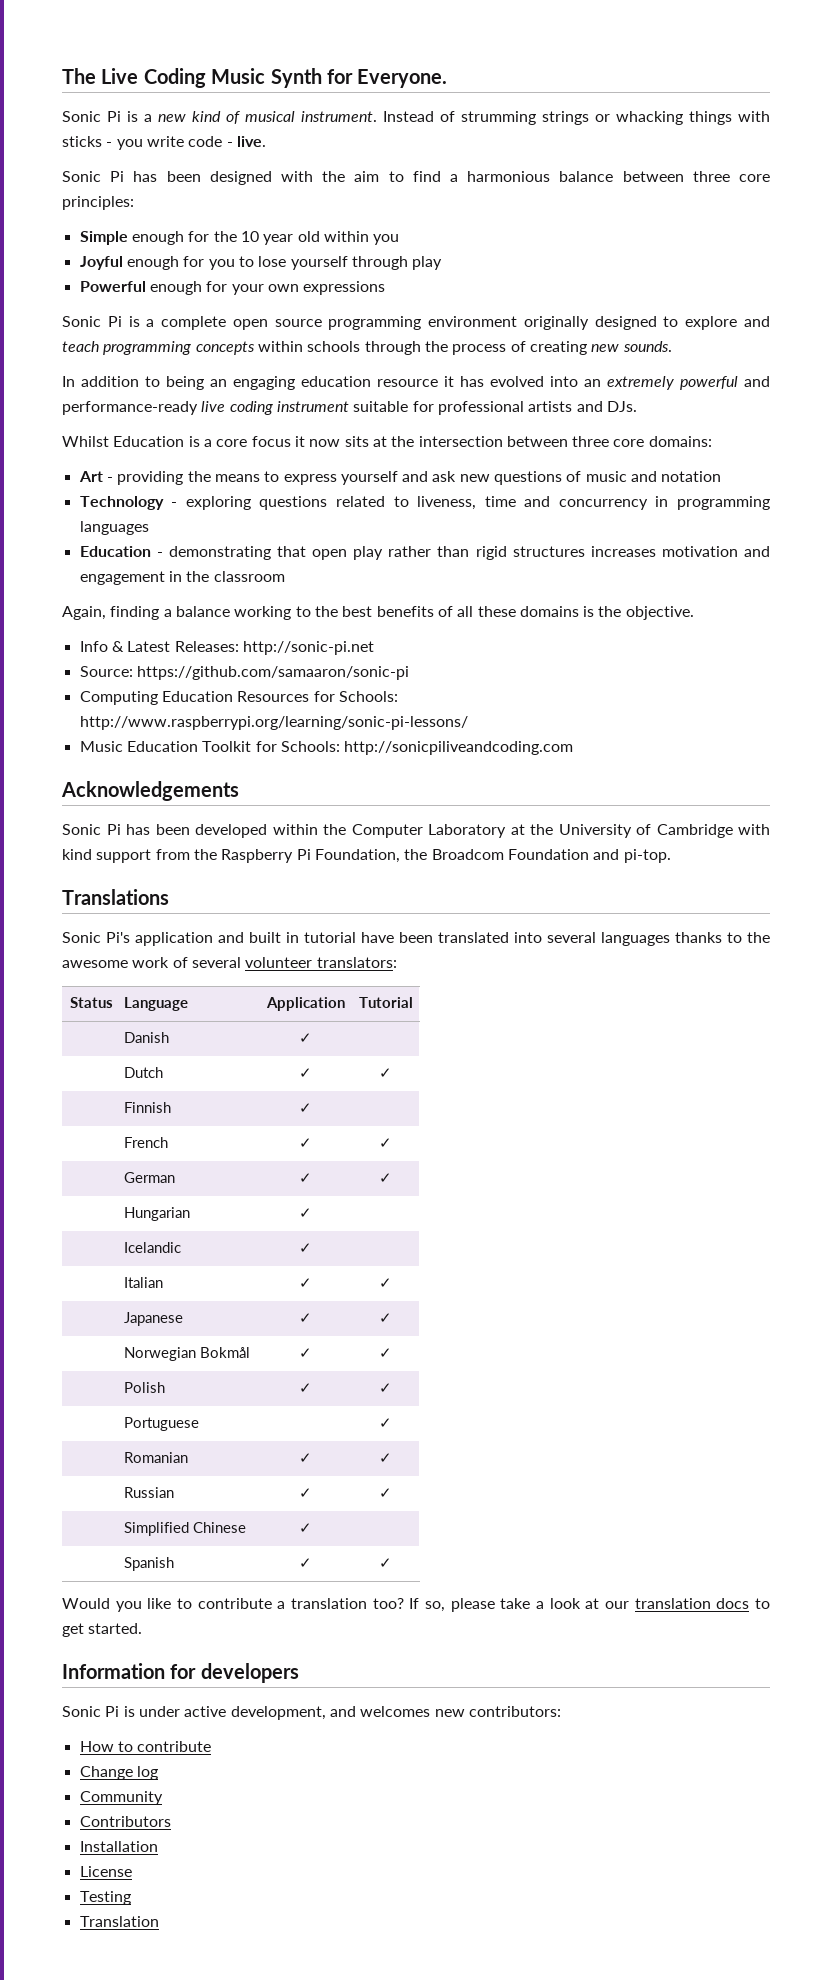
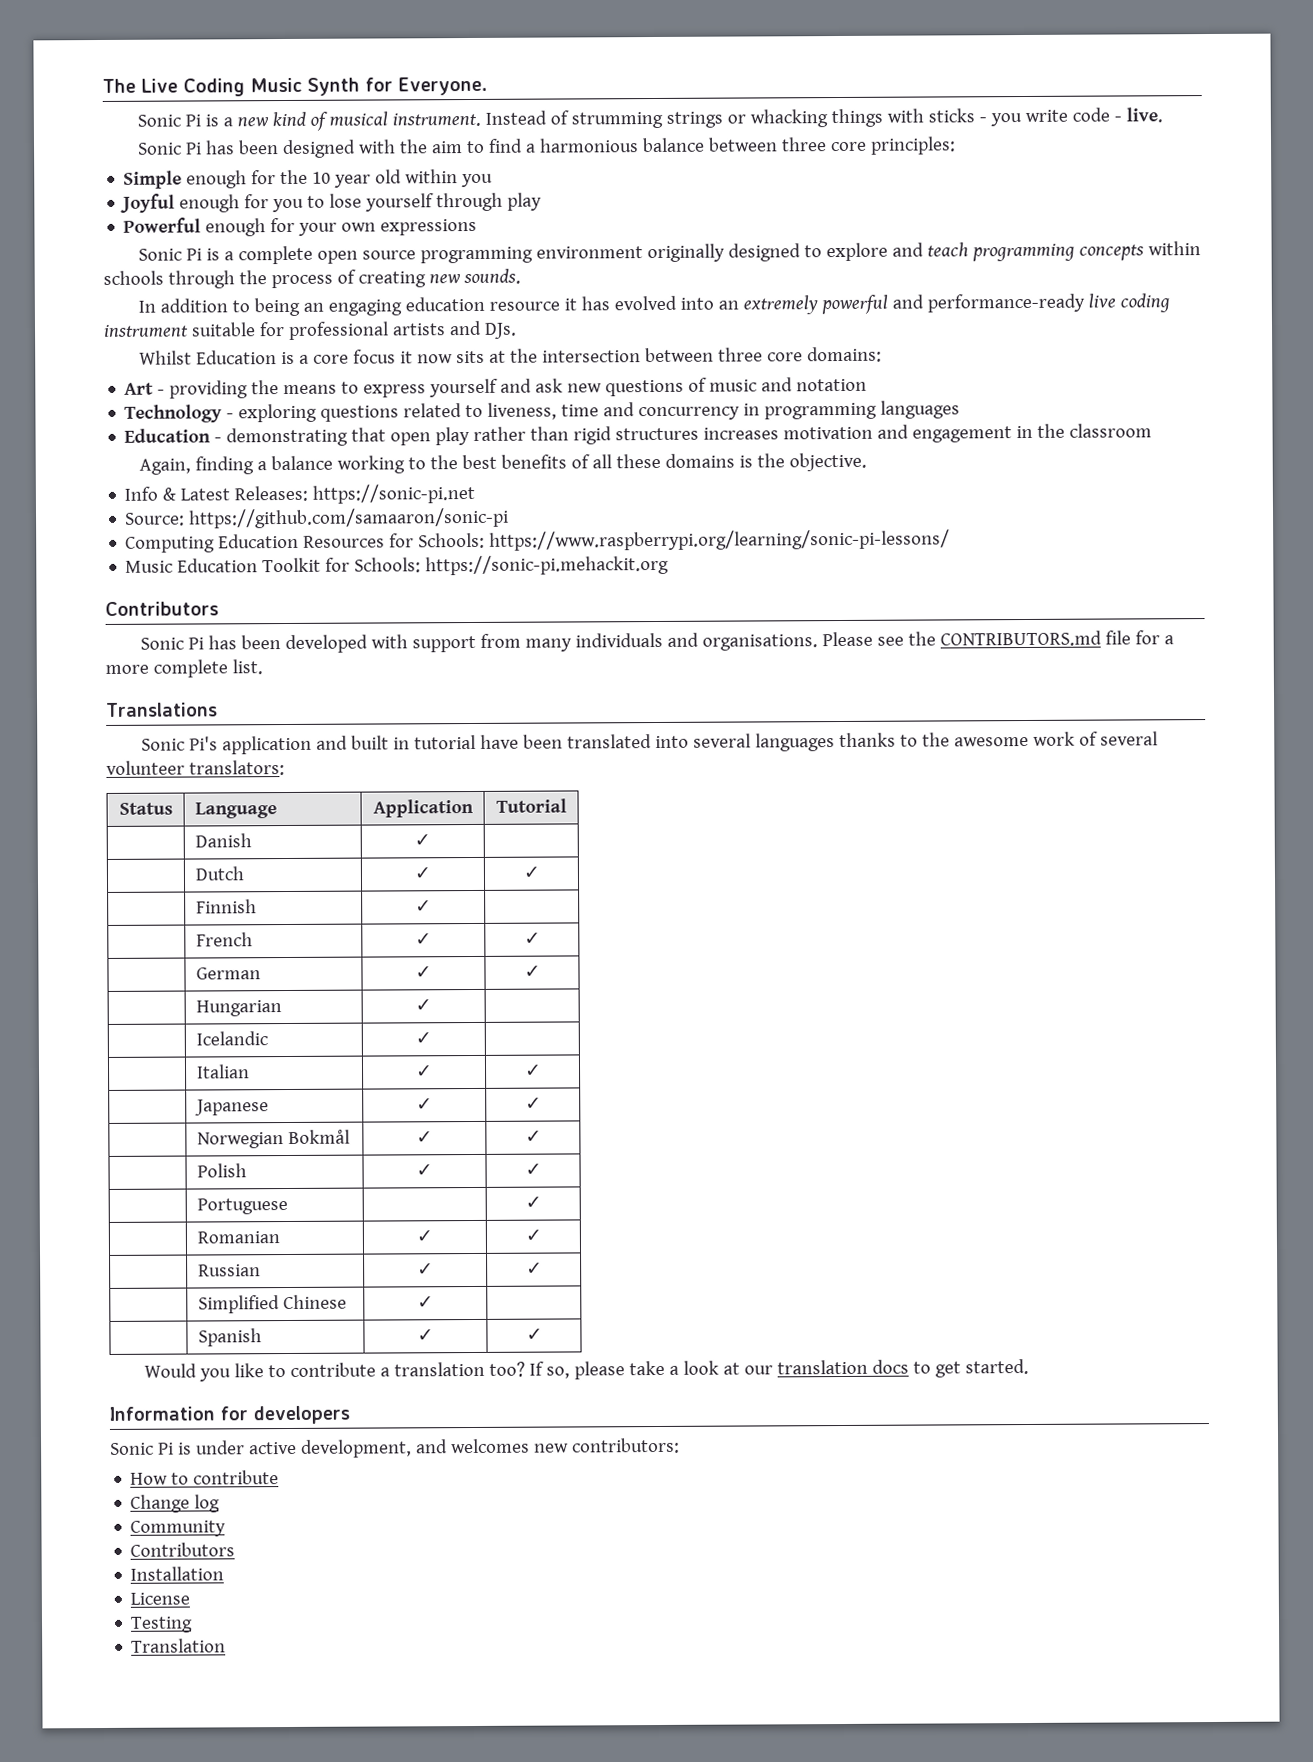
[242,641,374,655] http://sonic-pi.net -> [312,483,476,504] https://sonic-pi.net
[79,716,468,730] http://www.raspberrypi.org/learning/sonic-pi-lessons/ -> [489,529,951,551] https://www.raspberrypi.org/learning/sonic-pi-lessons/
[344,741,574,755] [61,781,239,801] http://sonicpiliveandcoding.com // Acknowledgements -> [425,554,670,576] [105,601,219,616] https://sonic-pi.mehackit.org // Contributors
[272,824,770,838] [62,849,671,863] within the Computer Laboratory at the University of Cambridge with kind support from the Raspberry Pi Foundation, the Broadcom Foundation and pi-top. -> [371,630,1175,653] [105,659,263,678] with support from many individuals and organisations. Please see the CONTRIBUTORS.md file for a more complete list.

